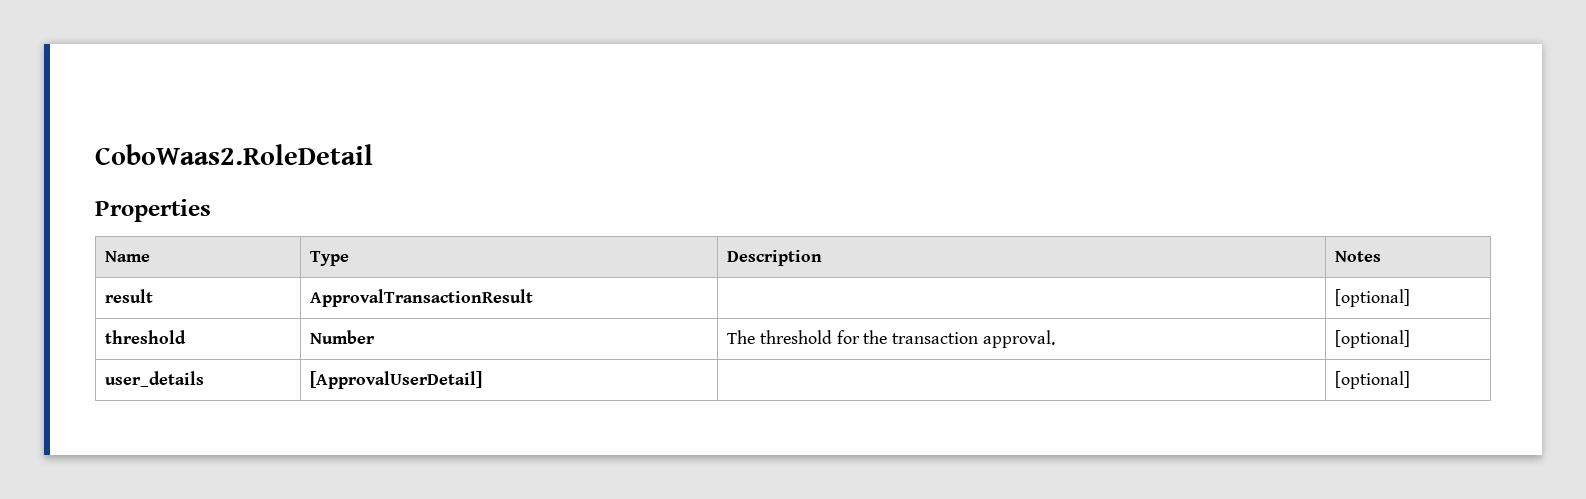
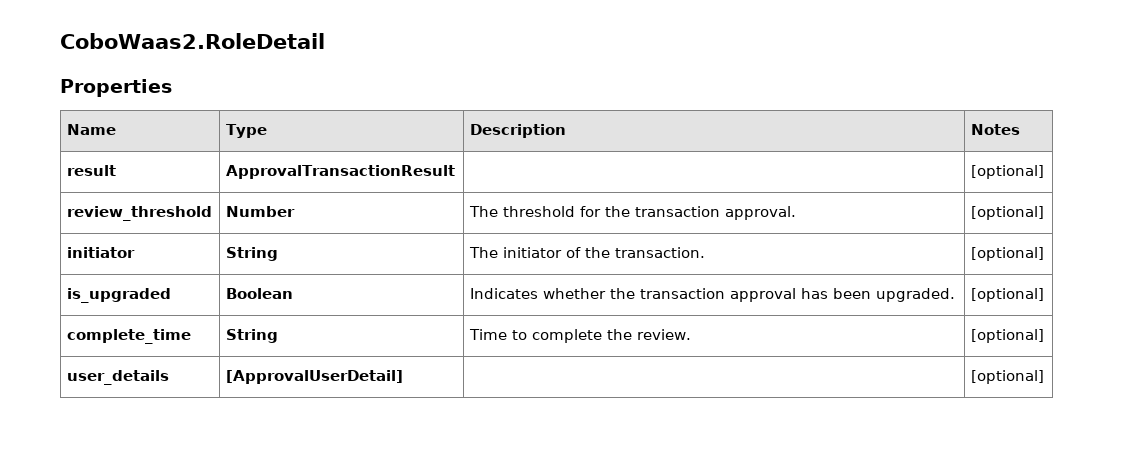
[105,330,187,344] threshold -> [66,206,212,221] review_threshold
(1411, 339) none -> [66,247,135,258] [225,247,278,261] [468,247,705,258] [970,247,1044,261] [66,288,171,303] [225,288,293,299] [469,288,955,302] [970,288,1044,302] [66,329,191,344] [225,329,278,343] [468,329,691,343] [970,329,1044,343] // initiator | String | The initiator of the transaction. | [optional] // is_upgraded | Boolean | Indicates whether the transaction approval has been upgraded. | [optional] // complete_time | String | Time to complete the review. | [optional]

